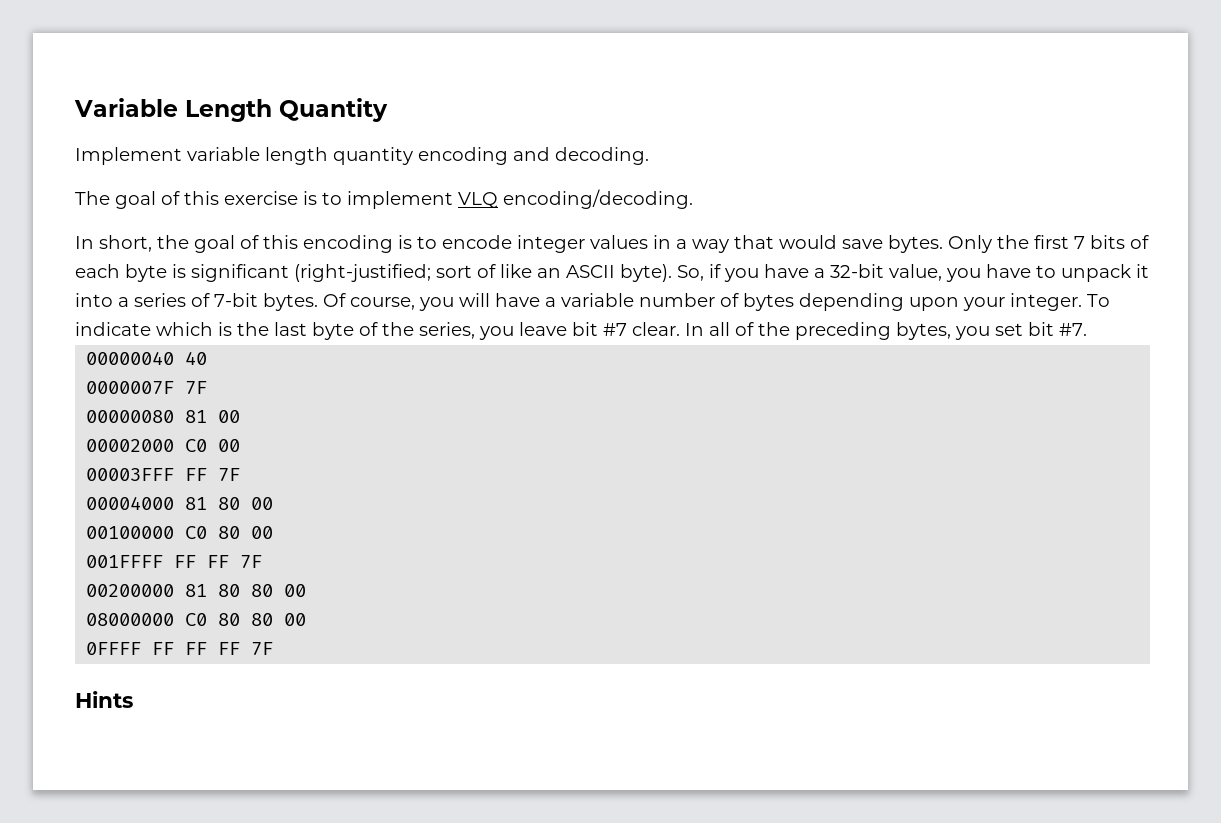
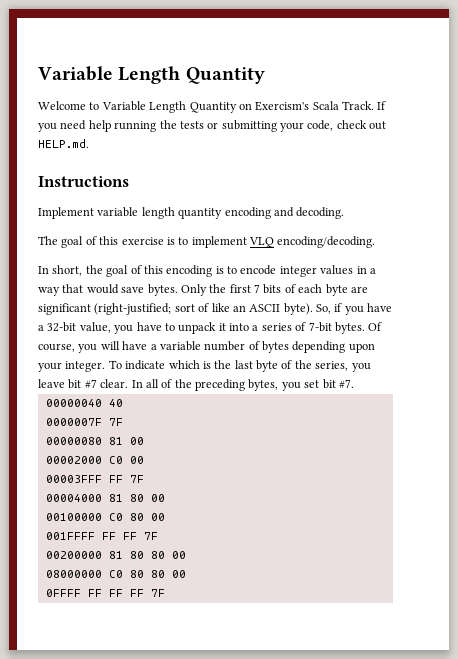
[74,98,388,122] Variable Length Quantity -> [38,66,265,84] [38,101,387,113] [38,120,387,132] [38,139,89,148] [38,176,129,187] Variable Length Quantity // Welcome to Variable Length Quantity on Exercism's Scala Track. If you need help running the tests or submitting your code, check out HELP.md. // Instructions
[172,264,186,278] is -> [350,286,368,293] are
[75,691,133,708] // Hints -> (165, 593) none

